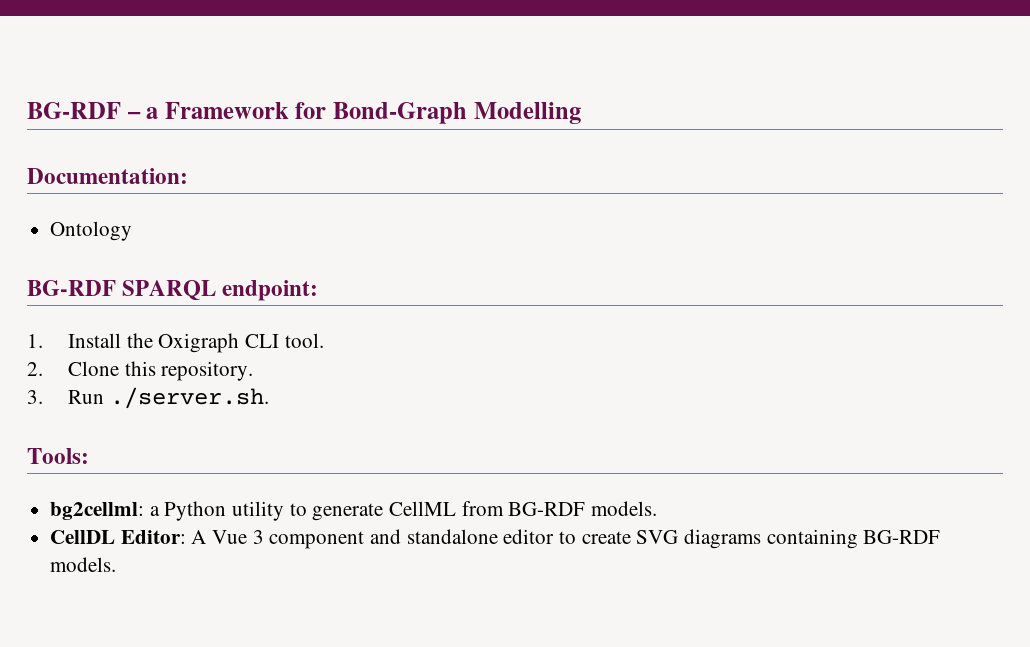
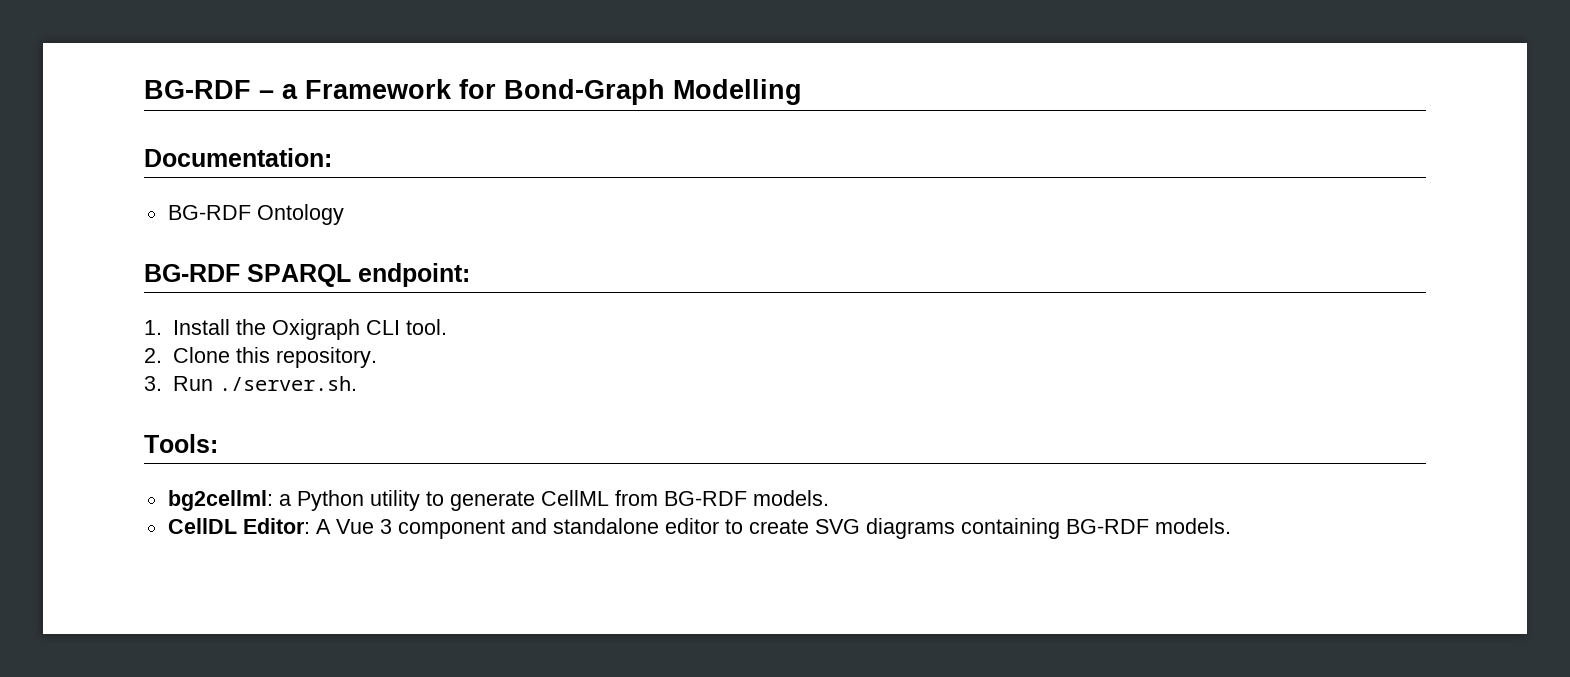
(188, 176) none -> [167,205,251,220] BG-RDF

